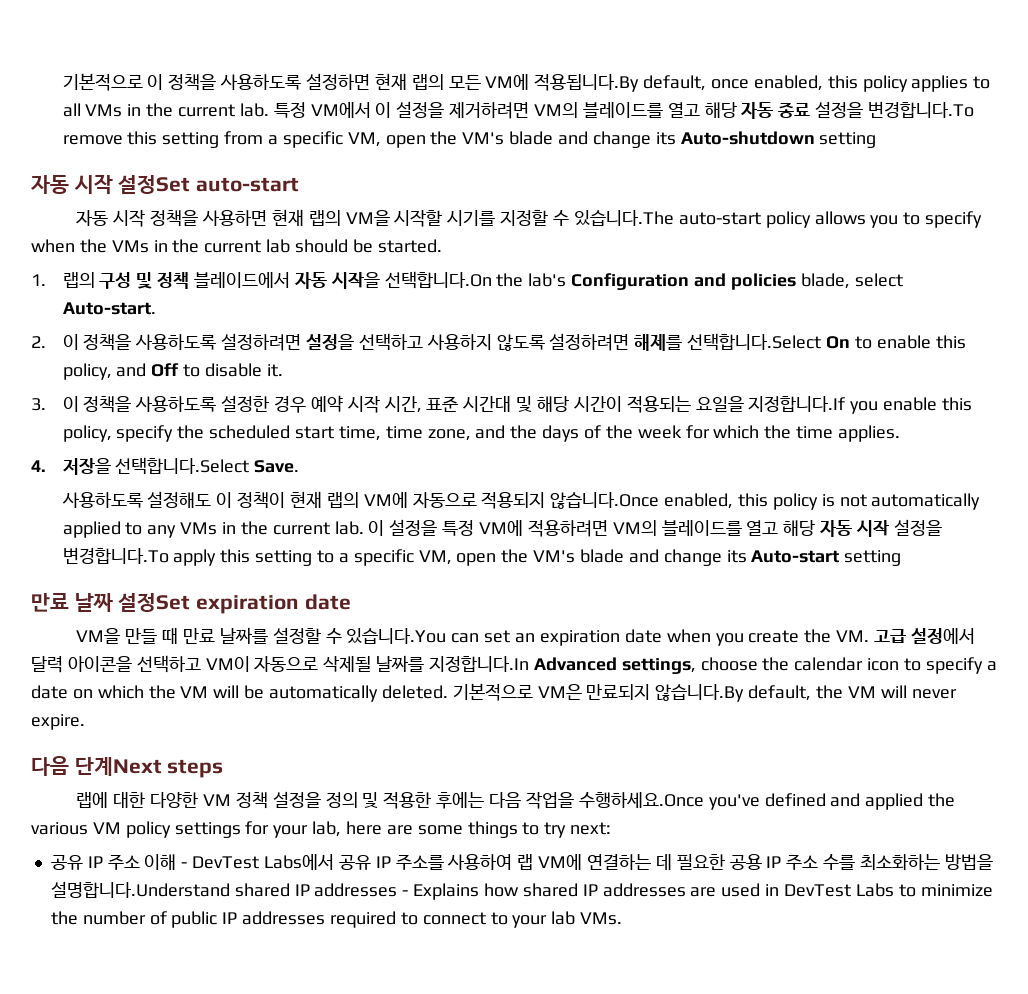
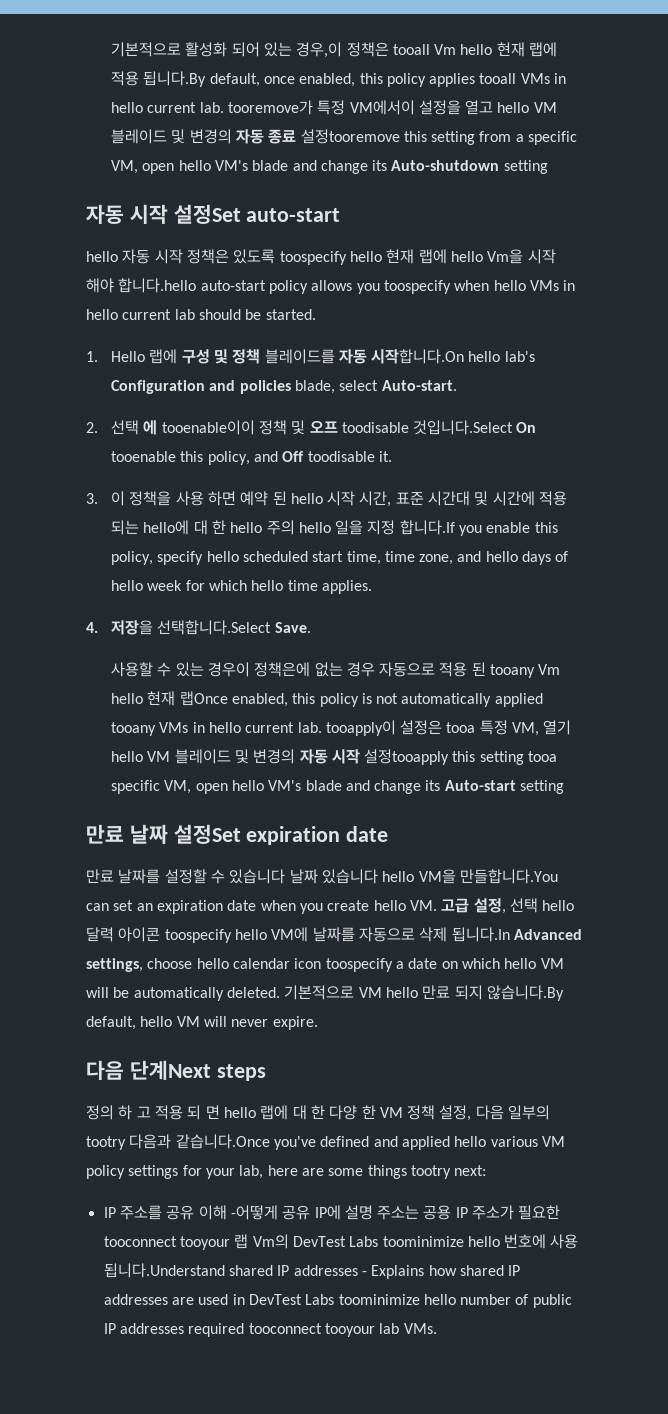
[62,73,640,92] 기본적으로 이 정책을 사용하도록 설정하면 현재 랩의 모든 VM에 적용됩니다.By -> [110,42,558,58] [110,71,207,87] 기본적으로 활성화 되어 있는 경우,이 정책은 tooall Vm hello 현재 랩에 적용 됩니다.By
[973,76,991,89] [62,101,975,119] [62,135,123,145] to all VMs in the current lab. 특정 VM에서 이 설정을 제거하려면 VM의 블레이드를 열고 해당 자동 종료 설정을 변경합니다.To remove -> [479,73,567,84] [110,100,557,115] [110,129,400,144] tooall VMs in hello current lab. tooremove가 특정 VM에서이 설정을 열고 hello VM 블레이드 및 변경의 자동 종료 설정tooremove
[430,131,458,145] the -> [178,160,211,171] hello
[76,209,983,228] [31,239,200,253] 자동 시작 정책을 사용하면 현재 랩의 VM을 시작할 시기를 지정할 수 있습니다.The auto-start policy allows you to specify when the VMs in the -> [86,249,556,265] [86,278,576,294] [86,309,118,320] hello 자동 시작 정책은 있도록 toospecify hello 현재 랩에 hello Vm을 시작 해야 합니다.hello auto-start policy allows you toospecify when hello VMs in hello
[62,272,95,288] 랩의 -> [110,349,178,364] Hello 랩에
[193,271,524,289] 블레이드에서 자동 시작을 선택합니다.On the -> [264,349,501,364] 블레이드를 자동 시작합니다.On hello
[62,333,931,351] 이 정책을 사용하도록 설정하려면 설정을 선택하고 사용하지 않도록 설정하려면 해제를 선택합니다.Select On to enable -> [110,420,537,435] [110,451,176,462] 선택 에 tooenable이이 정책 및 오프 toodisable 것입니다.Select On tooenable
[183,363,262,377] to disable -> [307,451,375,462] toodisable
[135,395,343,413] 사용하도록 설정한 경우 예약 -> [175,491,323,506] 사용 하면 예약 된 hello
[536,396,846,413] 해당 시간이 적용되는 요일을 지정합니다.If -> [492,491,568,506] [110,520,455,535] 시간에 적용 되는 hello에 대 한 hello 주의 hello 일을 지정 합니다.If
[177,425,205,439] the -> [206,551,239,562] hello
[510,425,538,439] the -> [485,551,518,562] hello
[605,425,633,439] the -> [110,580,143,591] hello
[764,425,792,439] the -> [251,580,284,591] hello
[61,491,660,509] 사용하도록 설정해도 이 정책이 현재 랩의 VM에 자동으로 적용되지 않습니다.Once -> [110,662,561,678] [110,691,228,706] 사용할 수 있는 경우이 정책은에 없는 경우 자동으로 적용 된 tooany Vm hello 현재 랩Once
[125,519,942,538] [62,547,529,566] to any VMs in the current lab. 이 설정을 특정 VM에 적용하려면 VM의 블레이드를 열고 해당 자동 시작 설정을 변경합니다.To apply this setting to a specific VM, open the -> [110,720,572,736] [110,749,558,765] [110,780,264,794] tooany VMs in hello current lab. tooapply이 설정은 tooa 특정 VM, 열기 hello VM 블레이드 및 변경의 자동 시작 설정tooapply this setting tooa specific VM, open hello
[76,627,179,644] VM을 만들 때 -> (389, 834) none
[346,628,447,644] 있습니다.You -> [229,869,558,884] 있습니다 날짜 있습니다 hello VM을 만들합니다.You
[804,629,832,643] the -> [373,900,406,911] hello
[910,628,975,644] [31,655,530,673] 설정에서 달력 아이콘을 선택하고 VM이 자동으로 삭제될 날짜를 지정합니다.In -> [473,898,575,914] [86,927,510,943] 설정, 선택 hello 달력 아이콘 toospecify hello VM에 날짜를 자동으로 삭제 됩니다.In
[762,657,790,671] the -> [196,958,229,969] hello
[904,657,983,674] to specify -> [325,958,393,972] toospecify
[148,685,176,699] the -> [504,958,537,969] hello
[537,684,651,700] VM은 만료되지 -> [358,985,483,1000] VM hello 만료 되지
[816,685,844,699] the -> [140,1016,173,1027] hello
[76,791,704,809] 랩에 대한 다양한 VM 정책 설정을 정의 및 적용한 후에는 다음 작업을 수행하세요.Once -> [86,1105,551,1121] [86,1134,270,1150] 정의 하 고 적용 되 면 hello 랩에 대 한 다양 한 VM 정책 설정, 다음 일부의 tootry 다음과 같습니다.Once
[928,793,956,807] the -> [454,1136,487,1147] hello
[522,822,567,838] to try -> [410,1165,451,1179] tootry
[50,853,993,871] [50,881,230,898] 공유 IP 주소 이해 - DevTest Labs에서 공유 IP 주소를 사용하여 랩 VM에 연결하는 데 필요한 공용 IP 주소 수를 최소화하는 방법을 설명합니다.Understand -> [103,1205,561,1220] [103,1234,579,1250] [103,1263,225,1278] IP 주소를 공유 이해 -어떻게 공유 IP에 설명 주소는 공용 IP 주소가 필요한 tooconnect tooyour 랩 Vm의 DevTest Labs toominimize hello 번호에 사용 됩니다.Understand
[898,884,993,897] [50,911,78,925] to minimize the -> [338,1294,456,1305] toominimize hello
[400,912,548,928] to connect to your -> [248,1323,375,1337] tooconnect tooyour

